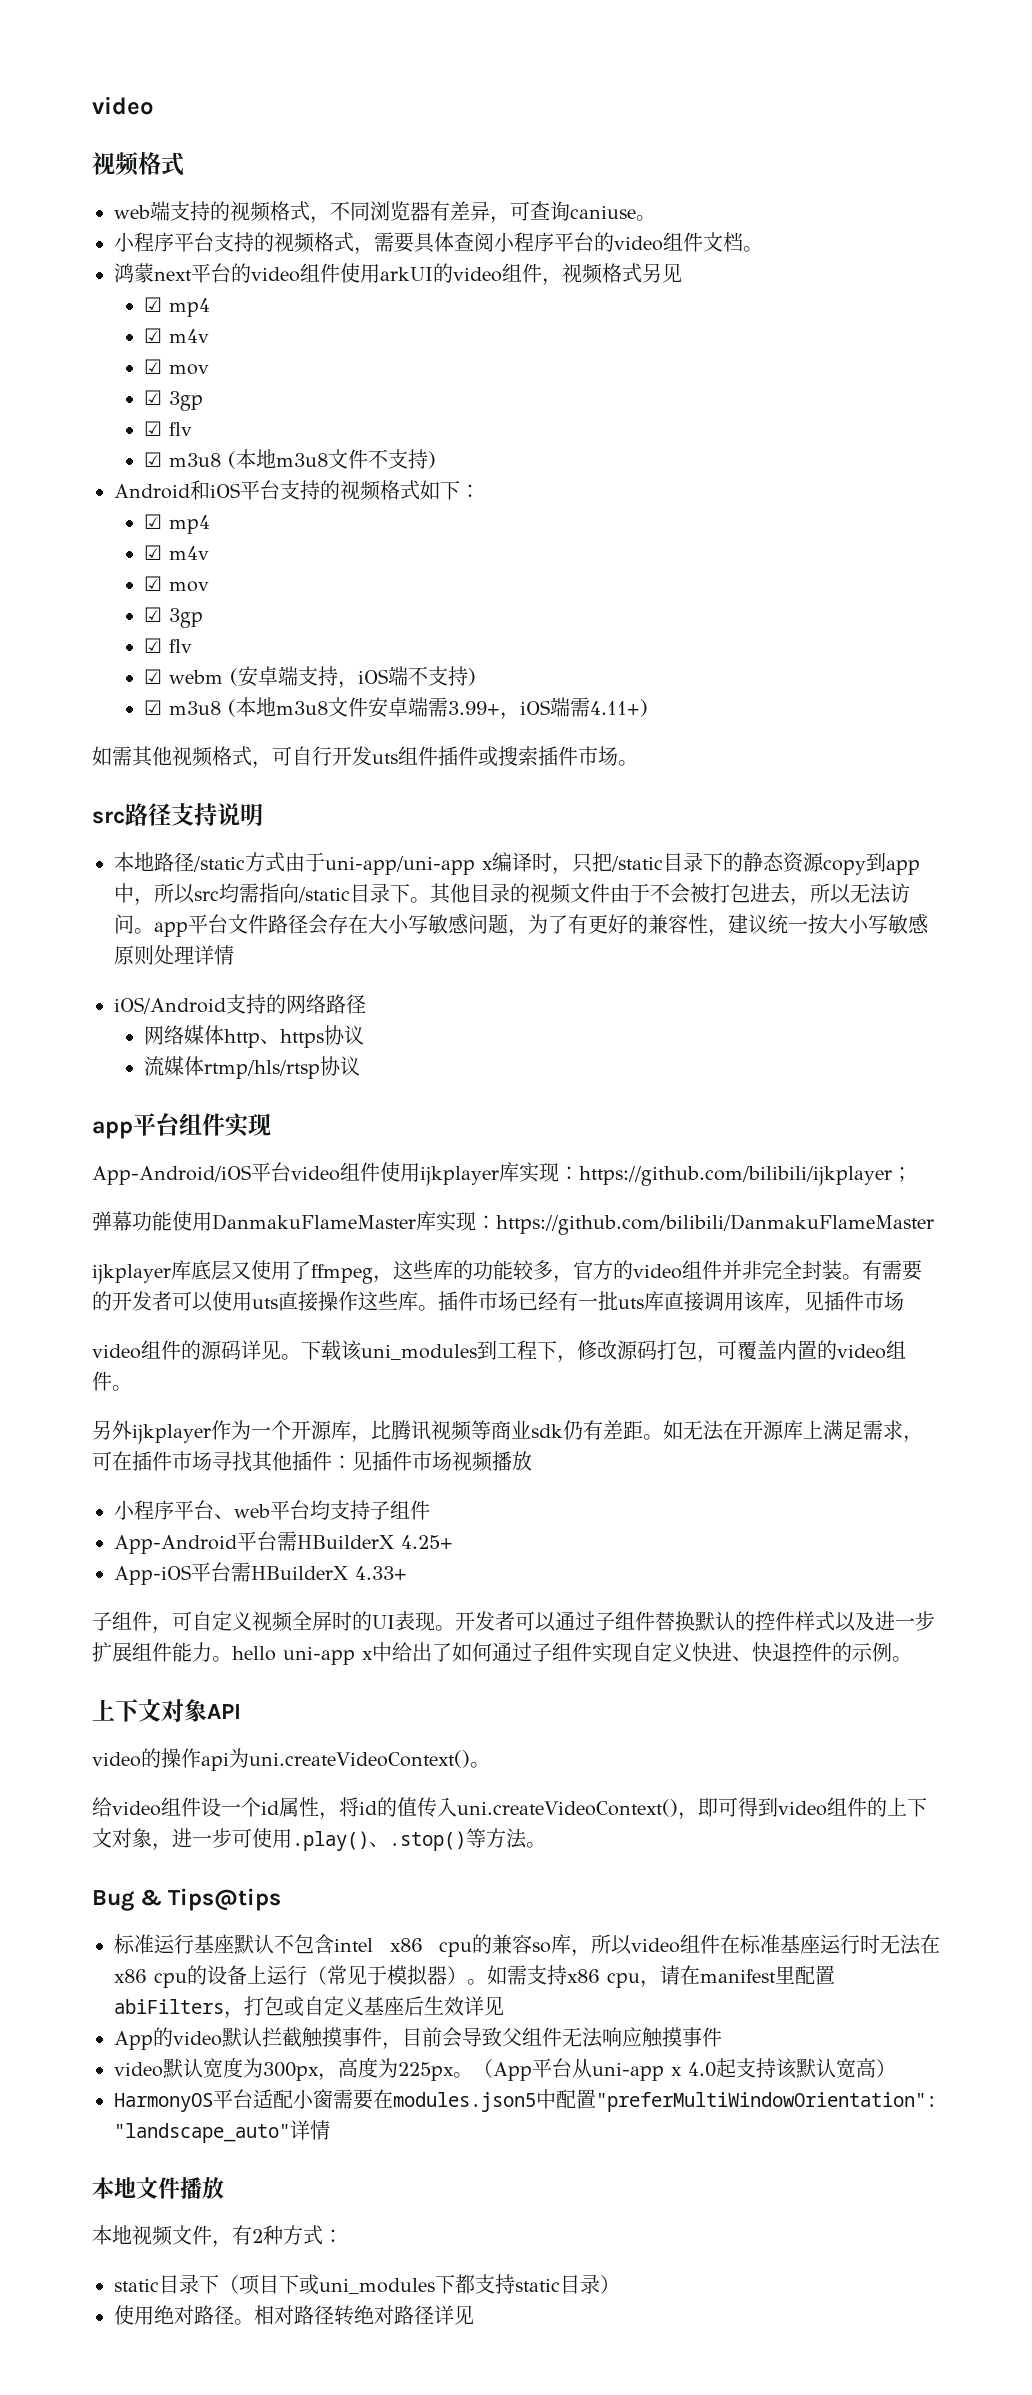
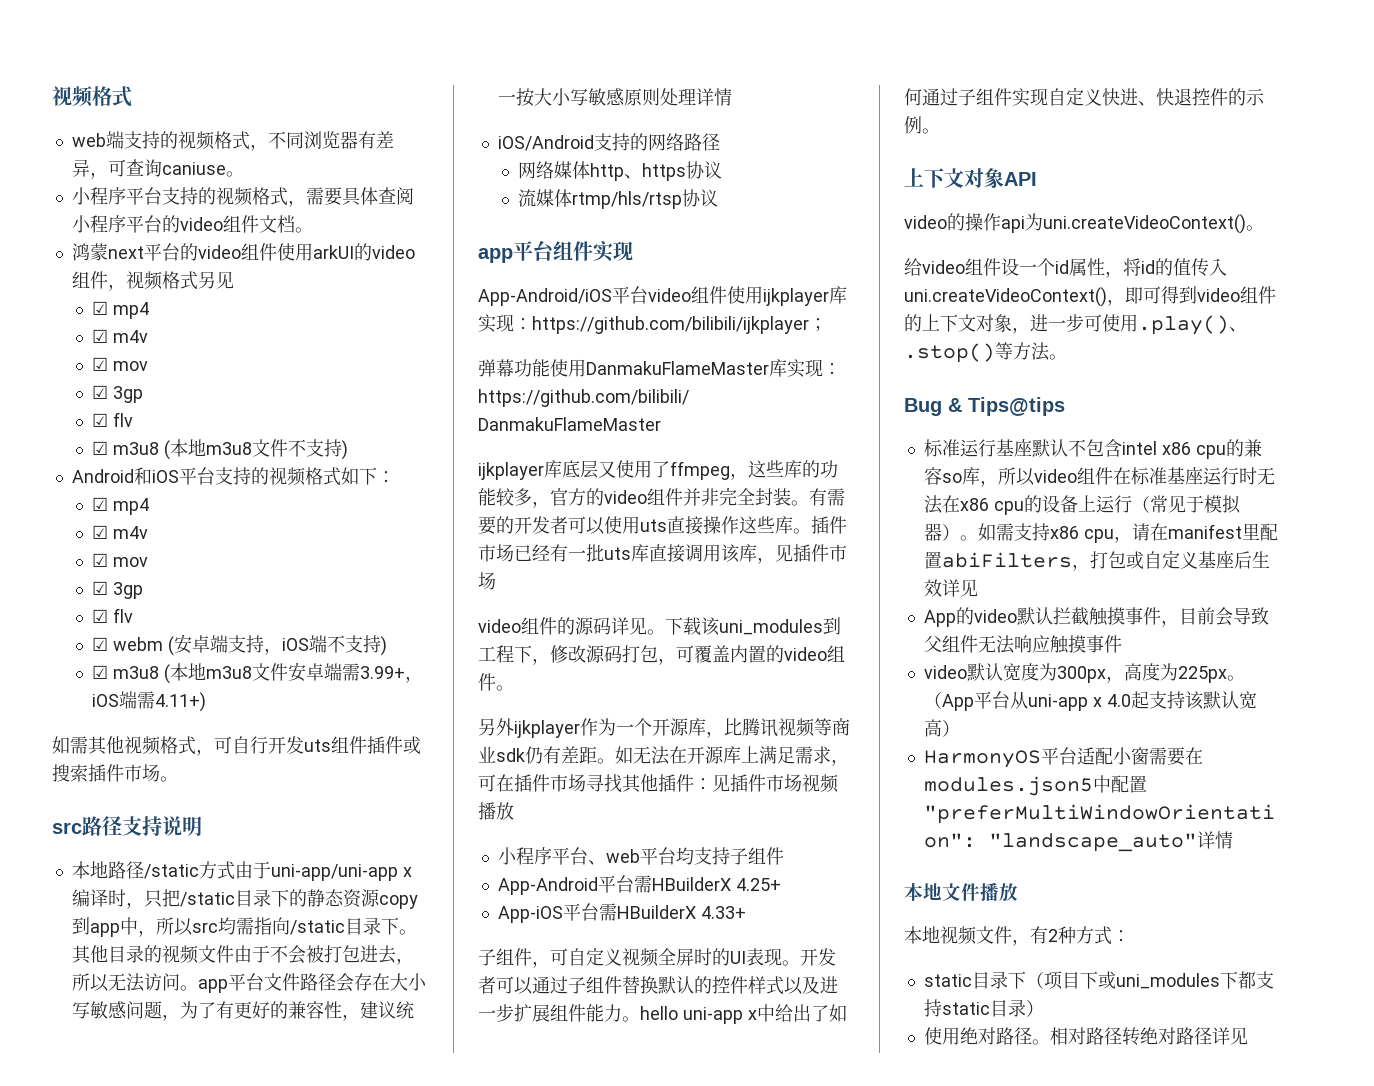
[92,96,154,115] video // -> (52, 96) none

